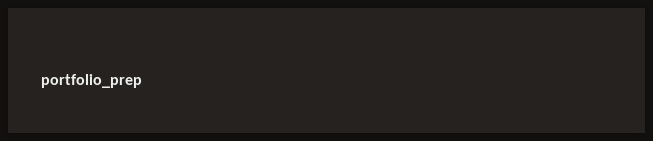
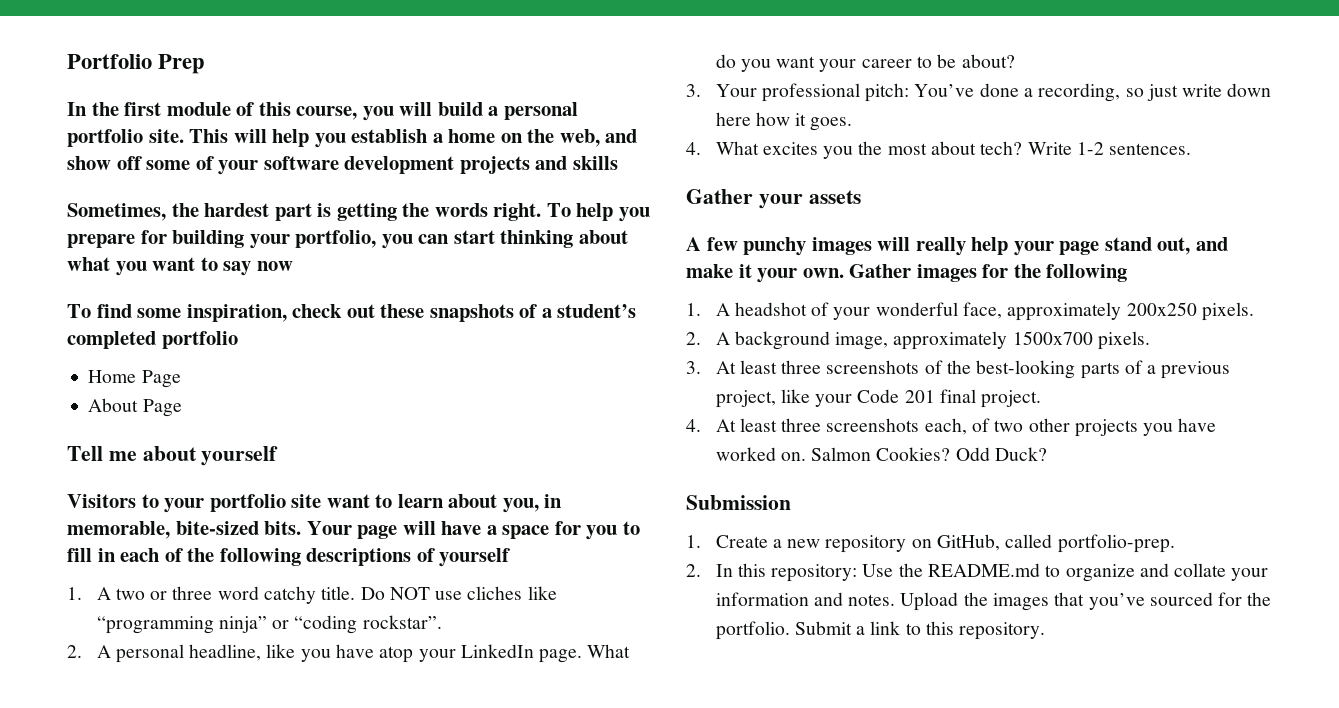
[41,74,142,88] portfolio_prep -> [67,54,206,74] [67,102,578,121] [67,129,638,148] [67,156,618,175] [67,203,651,222] [67,230,628,249] [67,257,293,276] [67,304,637,322] [67,331,238,349] [88,370,181,388] [88,398,182,417] [67,446,279,466] [67,494,563,513] [67,521,640,540] [67,548,511,567] [67,586,557,604] [96,615,442,634] [67,644,631,663] [715,54,1015,72] [686,83,1272,102] [715,112,853,131] [686,141,1192,159] [686,189,861,209] [686,237,1228,256] [686,264,1128,283] [686,302,1254,321] [686,331,1150,350] [686,360,1231,379] [715,389,1042,408] [686,418,1217,437] [715,447,1047,461] [686,495,791,510] [686,534,1175,553] [686,563,1269,582] [715,592,1272,611] [715,621,1046,640] Portfolio Prep // In the first module of this course, you will build a personal portfolio site. This will help you establish a home on the web, and show off some of your software development projects and skills // Sometimes, the hardest part is getting the words right. To help you prepare for building your portfolio, you can start thinking about what you want to say now // To find some inspiration, check out these snapshots of a student’s completed portfolio // Home Page // About Page // Tell me about yourself // Visitors to your portfolio site want to learn about you, in memorable, bite-sized bits. Your page will have a space for you to fill in each of the following descriptions of yourself // 1. A two or three word catchy title. Do NOT use cliches like “programming ninja” or “coding rockstar”. // 2. A personal headline, like you have atop your LinkedIn page. What do you want your career to be about? // 3. Your professional pitch: You’ve done a recording, so just write down here how it goes. // 4. What excites you the most about tech? Write 1-2 sentences. // Gather your assets // A few punchy images will really help your page stand out, and make it your own. Gather images for the following // 1. A headshot of your wonderful face, approximately 200x250 pixels. // 2. A background image, approximately 1500x700 pixels. // 3. At least three screenshots of the best-looking parts of a previous project, like your Code 201 final project. // 4. At least three screenshots each, of two other projects you have worked on. Salmon Cookies? Odd Duck? // Submission // 1. Create a new repository on GitHub, called portfolio-prep. // 2. In this repository: Use the README.md to organize and collate your information and notes. Upload the images that you’ve sourced for the portfolio. Submit a link to this repository.

